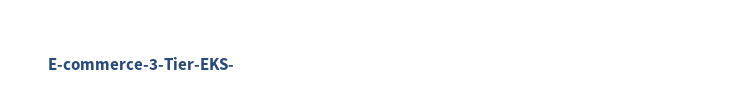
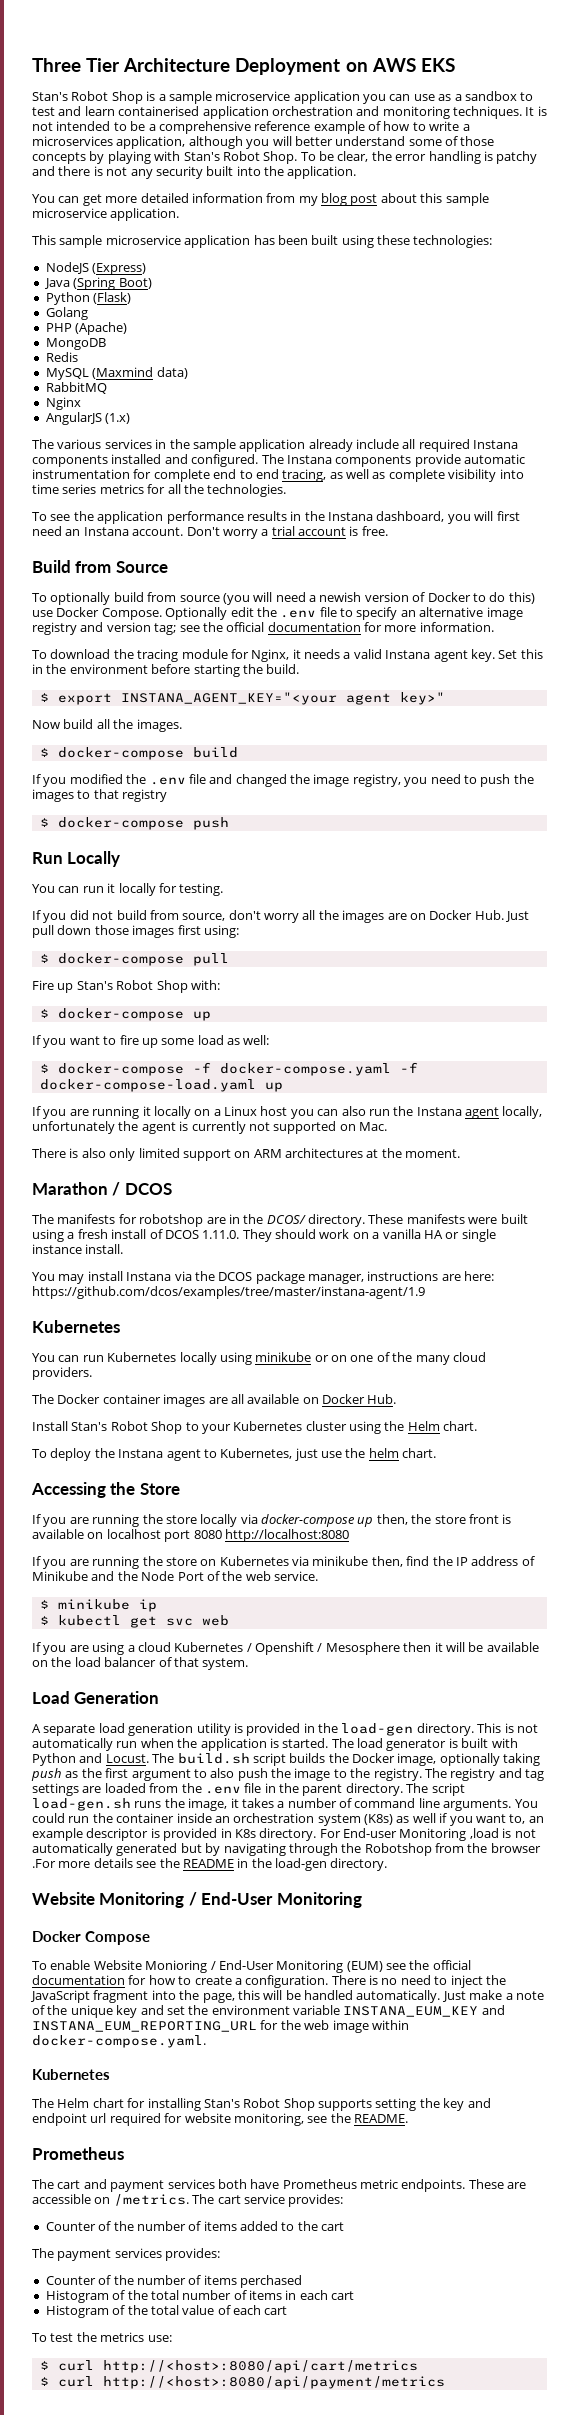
[48,57,234,70] E-commerce-3-Tier-EKS- -> [32,58,455,75] [32,91,534,104] [32,106,547,119] [32,121,470,134] [32,136,495,149] [32,151,538,164] [32,166,357,179] [32,193,489,206] [32,208,180,221] [32,235,493,248] [45,262,147,275] [43,277,152,290] [45,292,132,305] [45,307,88,320] [45,322,128,335] [45,338,106,350] [45,352,78,362] [45,367,188,380] [45,382,107,394] [45,397,81,410] [45,412,131,425] [32,439,519,452] [32,454,525,467] [32,469,524,482] [32,484,287,497] [32,511,520,524] [32,526,388,539] [32,560,168,573] [32,592,535,605] [32,607,523,620] [32,622,494,635] [32,649,543,662] [32,664,300,677] [39,692,445,705] [32,719,182,732] [39,747,238,760] [32,774,534,787] [32,789,168,802] [39,817,229,830] [32,851,121,867] [32,883,224,896] [32,910,529,923] [32,925,239,938] [39,953,229,966] [32,980,220,993] [39,1008,211,1021] [32,1035,270,1048] [39,1062,418,1076] [39,1079,283,1092] [32,1106,543,1119] [32,1121,387,1134] [32,1148,461,1161] [32,1182,172,1196] [32,1214,528,1227] [32,1229,496,1242] [32,1244,124,1254] [32,1271,495,1284] [32,1286,425,1299] [32,1320,120,1333] [32,1352,486,1365] [32,1367,92,1380] [32,1394,397,1407] [32,1421,478,1434] [32,1448,437,1461] [31,1482,180,1498] [32,1514,512,1527] [32,1529,349,1542] [32,1556,535,1569] [32,1571,318,1581] [39,1599,157,1612] [39,1615,229,1628] [32,1642,539,1655] [32,1657,249,1670] [32,1691,160,1704] [32,1723,538,1736] [32,1738,518,1751] [32,1753,541,1766] [31,1768,544,1781] [32,1783,465,1796] [32,1798,538,1811] [32,1813,544,1826] [32,1828,536,1841] [32,1843,541,1856] [32,1858,388,1871] [32,1892,362,1908] [32,1931,150,1945] [32,1960,471,1973] [32,1975,506,1988] [30,1990,544,2003] [32,2005,505,2018] [32,2020,409,2033] [32,2035,206,2048] [32,2069,110,2080] [32,2098,491,2111] [32,2113,408,2126] [32,2147,124,2160] [32,2179,527,2192] [32,2194,344,2207] [45,2221,345,2231] [32,2248,221,2261] [45,2275,302,2288] [45,2290,355,2303] [45,2305,288,2318] [32,2332,172,2342] [39,2360,418,2373] [39,2376,445,2389] Three Tier Architecture Deployment on AWS EKS // Stan's Robot Shop is a sample microservice application you can use as a sandbox to test and learn containerised application orchestration and monitoring techniques. It is not intended to be a comprehensive reference example of how to write a microservices application, although you will better understand some of those concepts by playing with Stan's Robot Shop. To be clear, the error handling is patchy and there is not any security built into the application. // You can get more detailed information from my blog post about this sample microservice application. // This sample microservice application has been built using these technologies: // NodeJS (Express) // Java (Spring Boot) // Python (Flask) // Golang // PHP (Apache) // MongoDB // Redis // MySQL (Maxmind data) // RabbitMQ // Nginx // AngularJS (1.x) // The various services in the sample application already include all required Instana components installed and configured. The Instana components provide automatic instrumentation for complete end to end tracing, as well as complete visibility into time series metrics for all the technologies. // To see the application performance results in the Instana dashboard, you will first need an Instana account. Don't worry a trial account is free. // Build from Source // To optionally build from source (you will need a newish version of Docker to do this) use Docker Compose. Optionally edit the .env file to specify an alternative image registry and version tag; see the official documentation for more information. // To download the tracing module for Nginx, it needs a valid Instana agent key. Set this in the environment before starting the build. // $ export INSTANA_AGENT_KEY="<your agent key>" // Now build all the images. // $ docker-compose build // If you modified the .env file and changed the image registry, you need to push the images to that registry // $ docker-compose push // Run Locally // You can run it locally for testing. // If you did not build from source, don't worry all the images are on Docker Hub. Just pull down those images first using: // $ docker-compose pull // Fire up Stan's Robot Shop with: // $ docker-compose up // If you want to fire up some load as well: // $ docker-compose -f docker-compose.yaml -f docker-compose-load.yaml up // If you are running it locally on a Linux host you can also run the Instana agent locally, unfortunately the agent is currently not supported on Mac. // There is also only limited support on ARM architectures at the moment. // Marathon / DCOS // The manifests for robotshop are in the DCOS/ directory. These manifests were built using a fresh install of DCOS 1.11.0. They should work on a vanilla HA or single instance install. // You may install Instana via the DCOS package manager, instructions are here: https://github.com/dcos/examples/tree/master/instana-agent/1.9 // Kubernetes // You can run Kubernetes locally using minikube or on one of the many cloud providers. // The Docker container images are all available on Docker Hub. // Install Stan's Robot Shop to your Kubernetes cluster using the Helm chart. // To deploy the Instana agent to Kubernetes, just use the helm chart. // Accessing the Store // If you are running the store locally via docker-compose up then, the store front is available on localhost port 8080 http://localhost:8080 // If you are running the store on Kubernetes via minikube then, find the IP address of Minikube and the Node Port of the web service. // $ minikube ip // $ kubectl get svc web // If you are using a cloud Kubernetes / Openshift / Mesosphere then it will be available on the load balancer of that system. // Load Generation // A separate load generation utility is provided in the load-gen directory. This is not automatically run when the application is started. The load generator is built with Python and Locust. The build.sh script builds the Docker image, optionally taking push as the first argument to also push the image to the registry. The registry and tag settings are loaded from the .env file in the parent directory. The script load-gen.sh runs the image, it takes a number of command line arguments. You could run the container inside an orchestration system (K8s) as well if you want to, an example descriptor is provided in K8s directory. For End-user Monitoring ,load is not automatically generated but by navigating through the Robotshop from the browser .For more details see the README in the load-gen directory. // Website Monitoring / End-User Monitoring // Docker Compose // To enable Website Monioring / End-User Monitoring (EUM) see the official documentation for how to create a configuration. There is no need to inject the JavaScript fragment into the page, this will be handled automatically. Just make a note of the unique key and set the environment variable INSTANA_EUM_KEY and INSTANA_EUM_REPORTING_URL for the web image within docker-compose.yaml. // Kubernetes // The Helm chart for installing Stan's Robot Shop supports setting the key and endpoint url required for website monitoring, see the README. // Prometheus // The cart and payment services both have Prometheus metric endpoints. These are accessible on /metrics. The cart service provides: // Counter of the number of items added to the cart // The payment services provides: // Counter of the number of items perchased // Histogram of the total number of items in each cart // Histogram of the total value of each cart // To test the metrics use: // $ curl http://<host>:8080/api/cart/metrics // $ curl http://<host>:8080/api/payment/metrics

